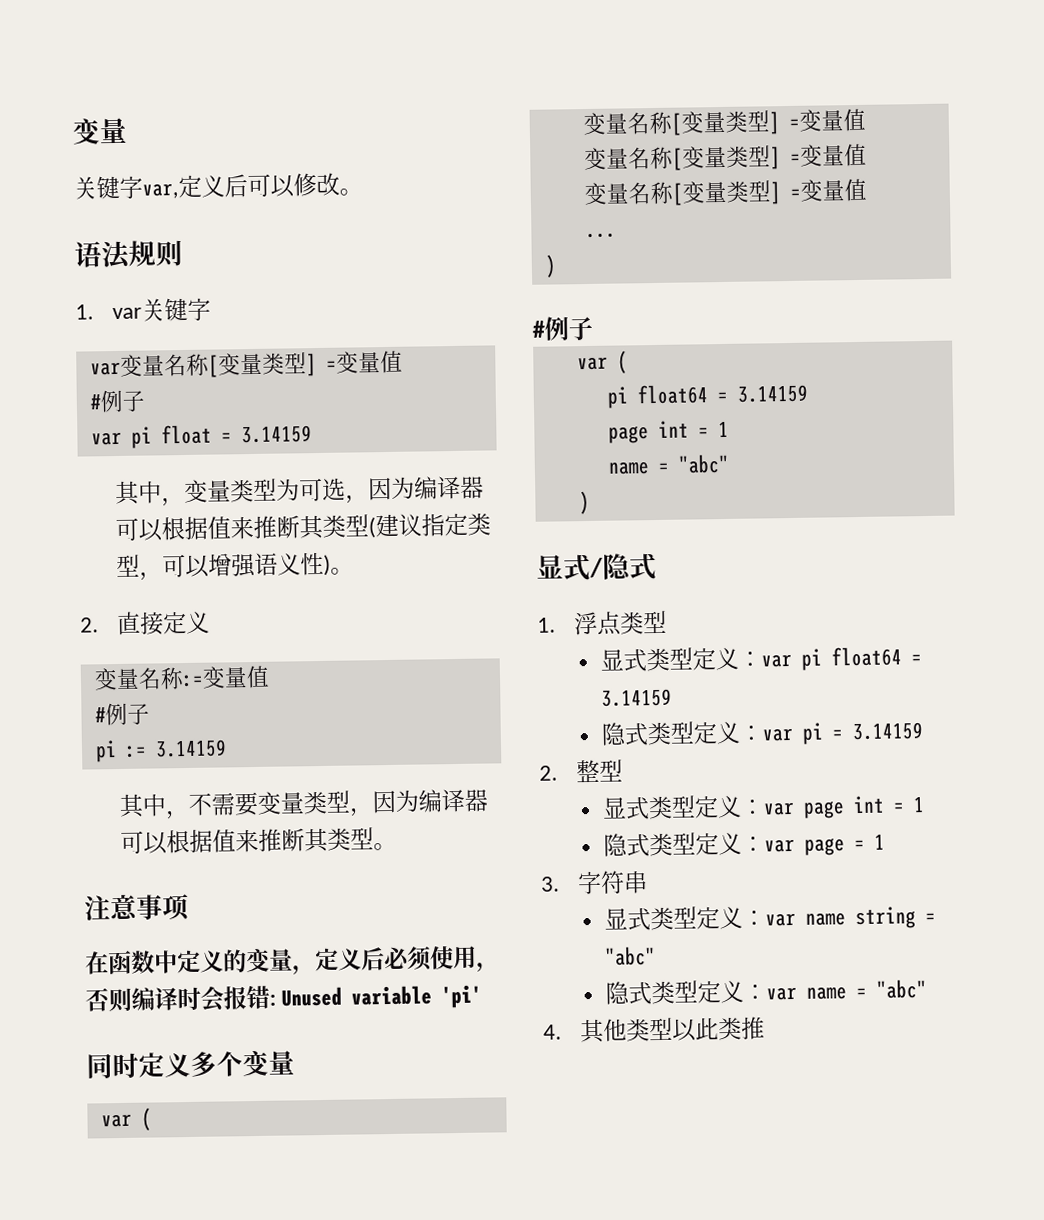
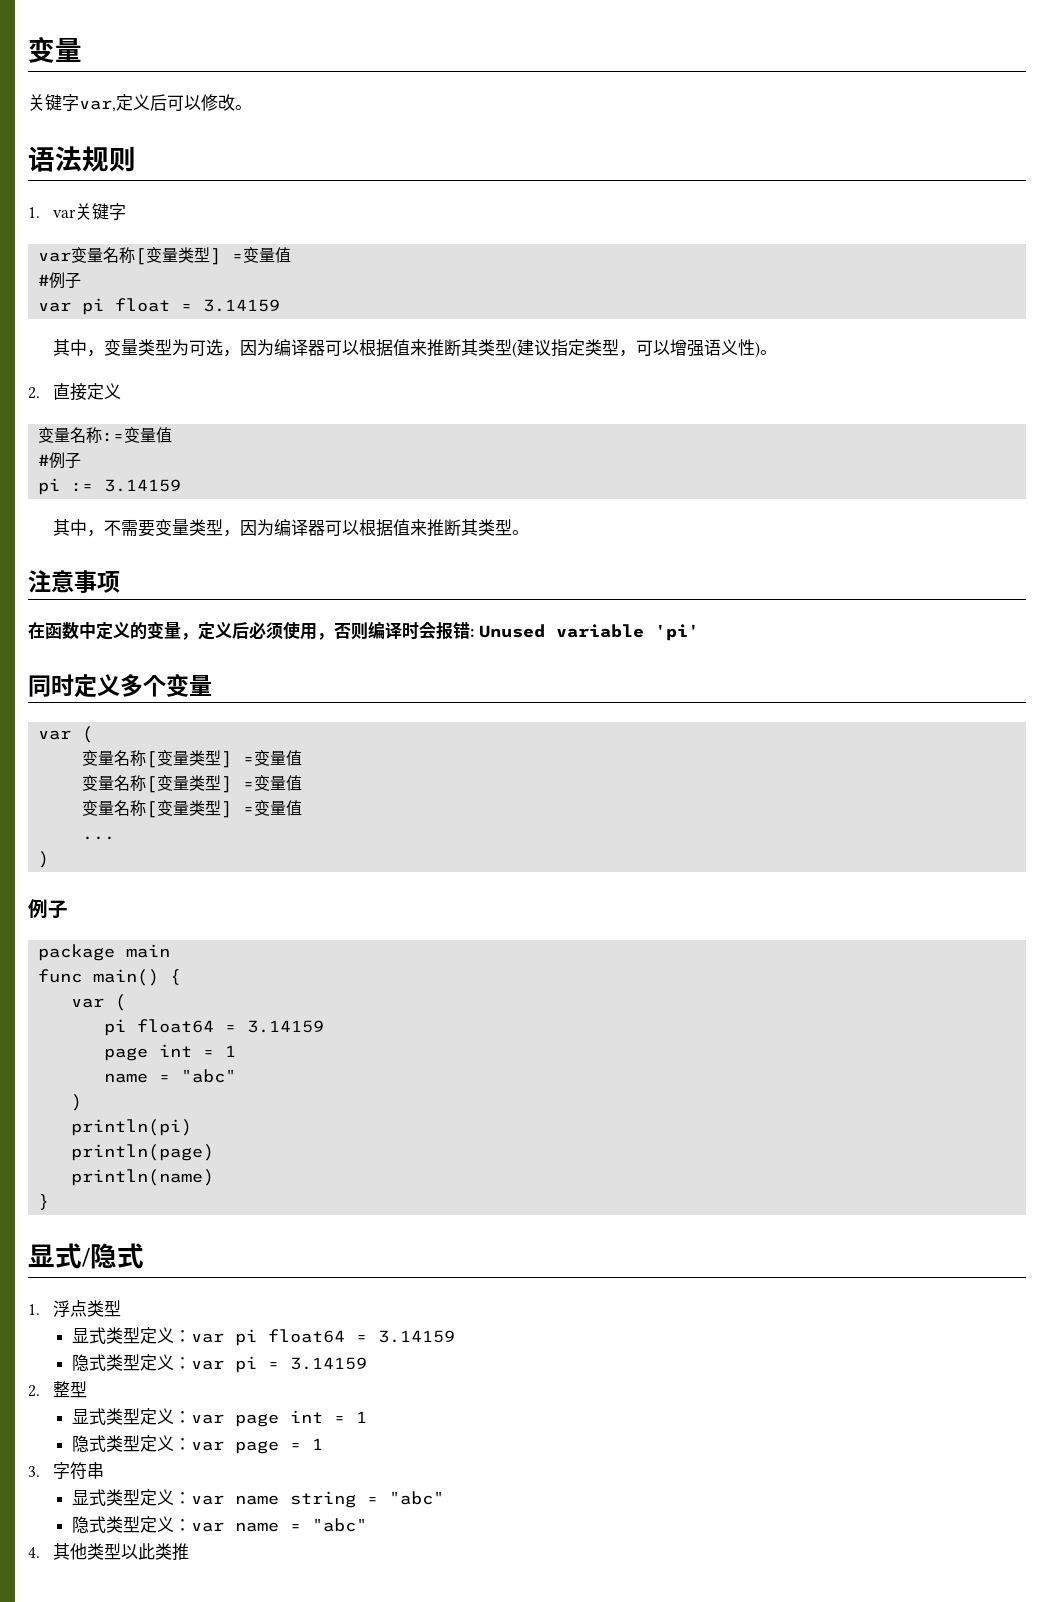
[532,316,594,341] #例子 -> [28,899,68,919] [38,944,171,961] [38,969,182,986] 例子 // package main // func main() {
(590, 502) none -> [71,1119,193,1136] [71,1144,215,1161] [71,1169,215,1186] [38,1194,50,1210] // println(pi) // println(page) // println(name) // }

